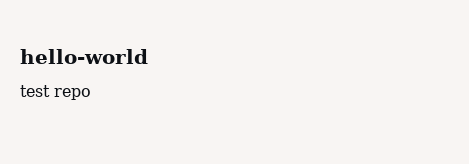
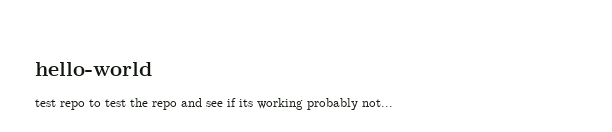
(91, 94) none -> [89,98,393,110] to test the repo and see if its working probably not...

